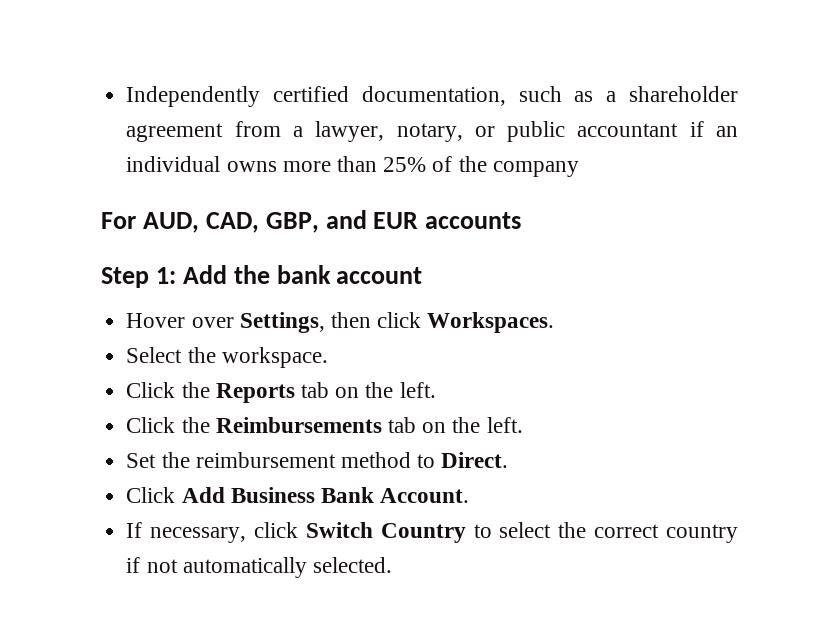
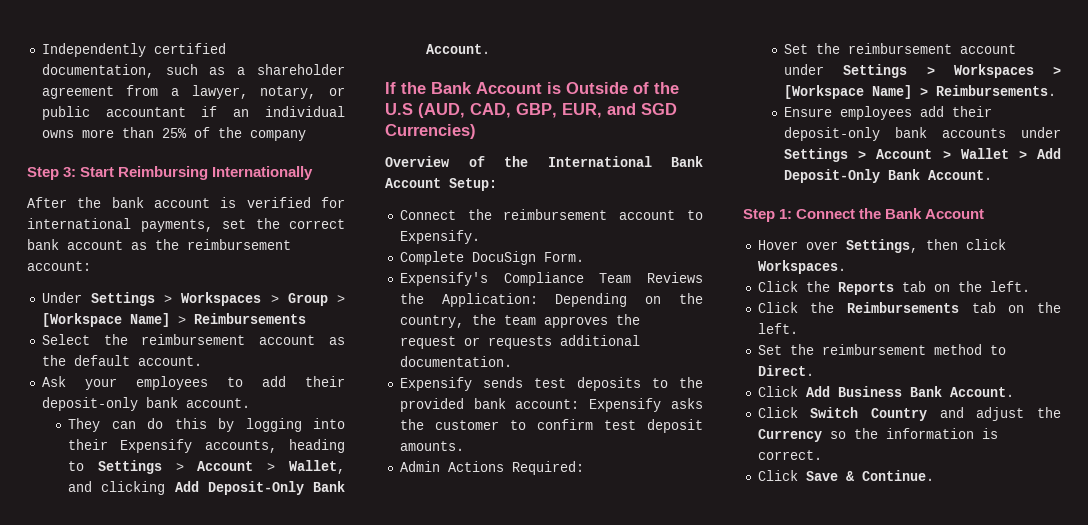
[101,210,522,233] [101,265,423,288] For AUD, CAD, GBP, and EUR accounts // Step 1: Add the bank account -> [27,166,314,180] [27,197,345,208] [27,218,345,232] [27,239,291,250] [27,261,91,271] [41,292,345,306] [41,313,306,327] [41,334,345,345] [41,355,202,366] [41,376,345,390] [41,397,250,411] [68,418,345,432] [68,439,345,453] [68,460,345,474] [68,481,345,495] [426,44,491,54] [385,82,679,94] [385,103,677,118] [385,124,476,139] [385,156,703,167] [385,178,497,191] [399,209,703,220] [399,230,480,244] [399,251,584,265] [399,272,703,286] [399,293,703,307] [399,314,640,328] [399,335,640,349] [399,356,512,367] [399,377,703,391] [399,398,703,412] [399,419,703,433] [399,441,464,451] [399,461,584,475] [784,43,1017,54] [784,64,1061,78] [784,85,1057,99] [784,106,993,120] [784,127,1061,141] [784,148,1061,162] [784,169,993,183] [743,208,985,222] Step 3: Start Reimbursing Internationally // After the bank account is verified for international payments, set the correct bank account as the reimbursement account: // Under Settings > Workspaces > Group > [Workspace Name] > Reimbursements // Select the reimbursement account as the default account. // Ask your employees to add their deposit-only bank account. // They can do this by logging into their Expensify accounts, heading to Settings > Account > Wallet, and clicking Add Deposit-Only Bank Account. // If the Bank Account is Outside of the U.S (AUD, CAD, GBP, EUR, and SGD Currencies) // Overview of the International Bank Account Setup: // Connect the reimbursement account to Expensify. // Complete DocuSign Form. // Expensify's Compliance Team Reviews the Application: Depending on the country, the team approves the request or requests additional documentation. // Expensify sends test deposits to the provided bank account: Expensify asks the customer to confirm test deposit amounts. // Admin Actions Required: // Set the reimbursement account under Settings > Workspaces > [Workspace Name] > Reimbursements. // Ensure employees add their deposit-only bank accounts under Settings > Account > Wallet > Add Deposit-Only Bank Account. // Step 1: Connect the Bank Account
[126,347,328,368] // Select the workspace. -> (846, 267) none
[126,522,738,543] [126,557,392,578] If necessary, click Switch Country to select the correct country if not automatically selected. -> [757,407,1061,421] [757,428,998,442] [757,450,822,460] [757,470,934,481] Click Switch Country and adjust the Currency so the information is correct. // Click Save & Continue.

